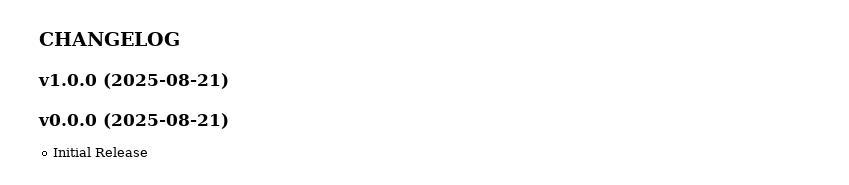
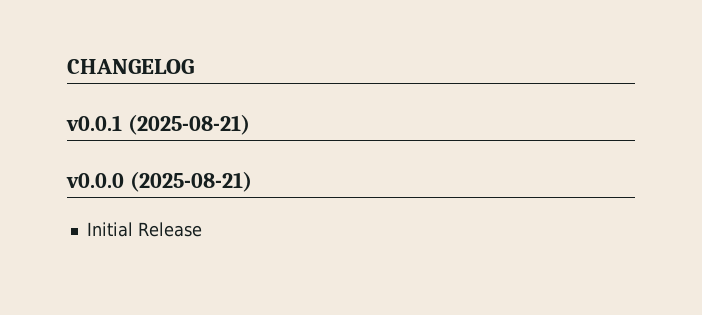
[38,74,97,86] v1.0.0 -> [66,115,122,131] v0.0.1

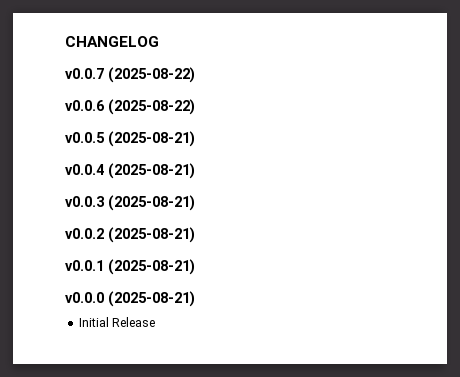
(194, 66) none -> [65,67,195,83] [65,99,195,115] [65,131,195,147] [65,163,195,179] [65,195,195,211] [65,227,195,243] // v0.0.7 (2025-08-22) // v0.0.6 (2025-08-22) // v0.0.5 (2025-08-21) // v0.0.4 (2025-08-21) // v0.0.3 (2025-08-21) // v0.0.2 (2025-08-21)

